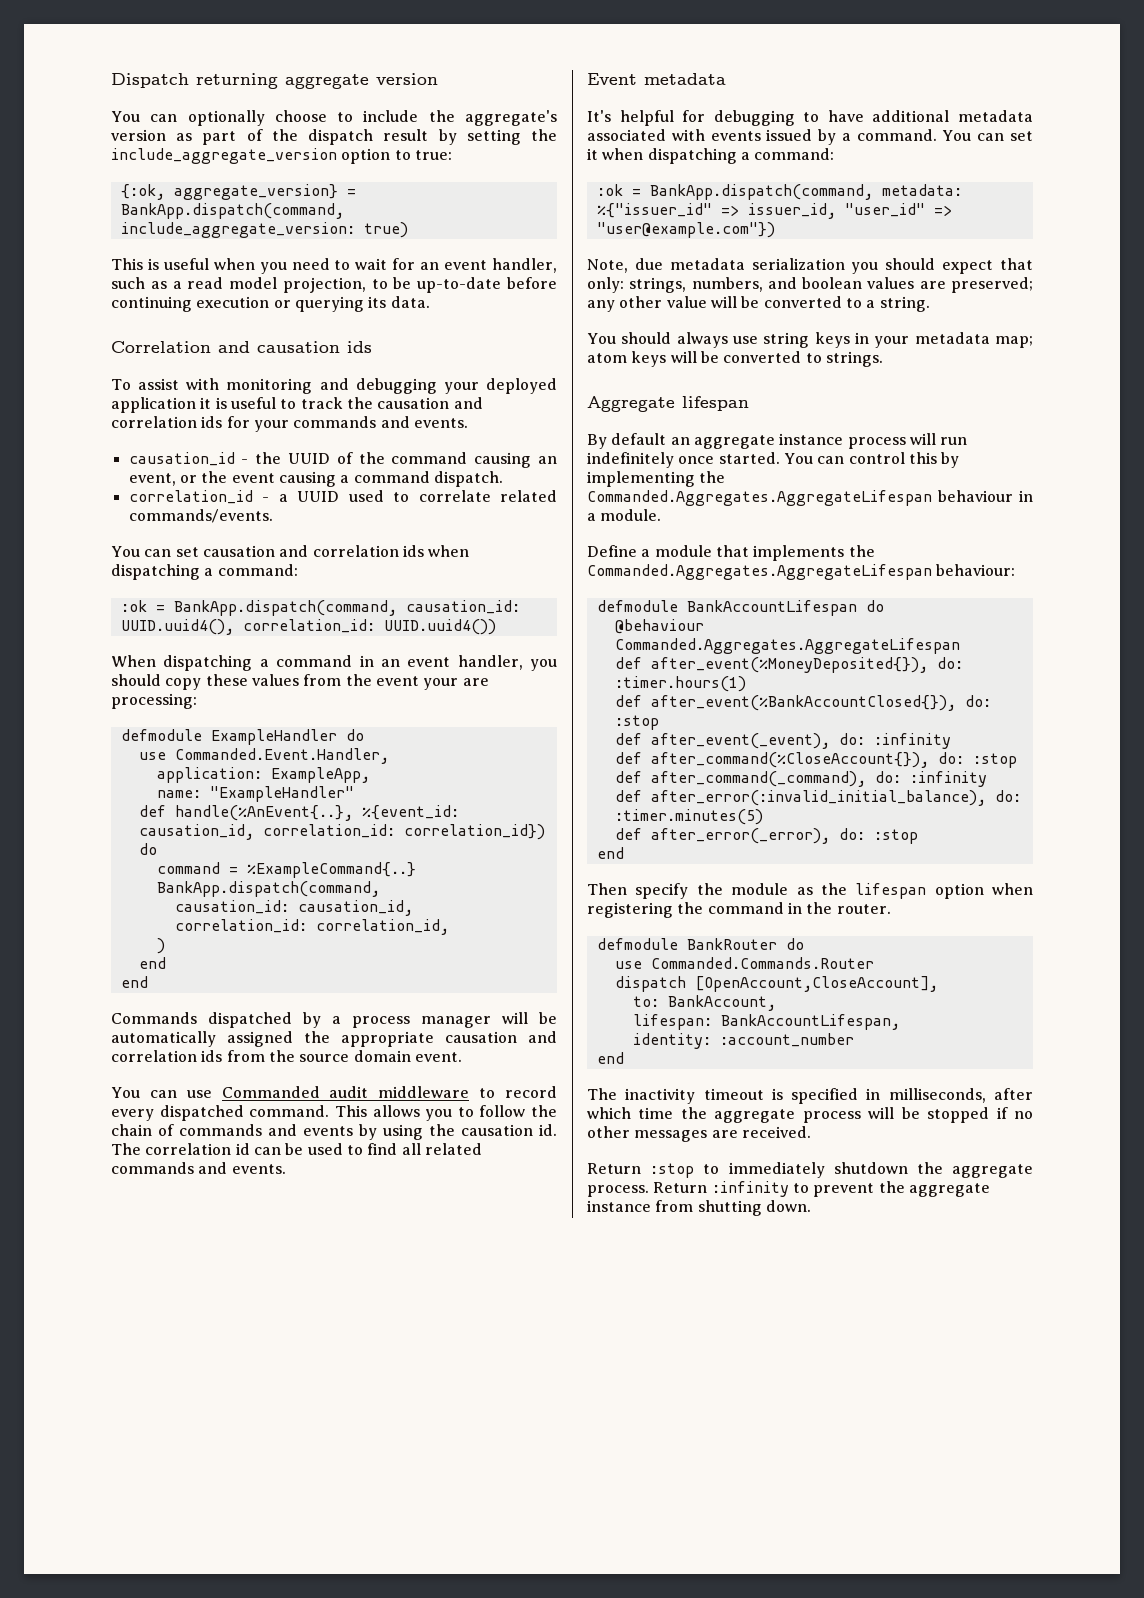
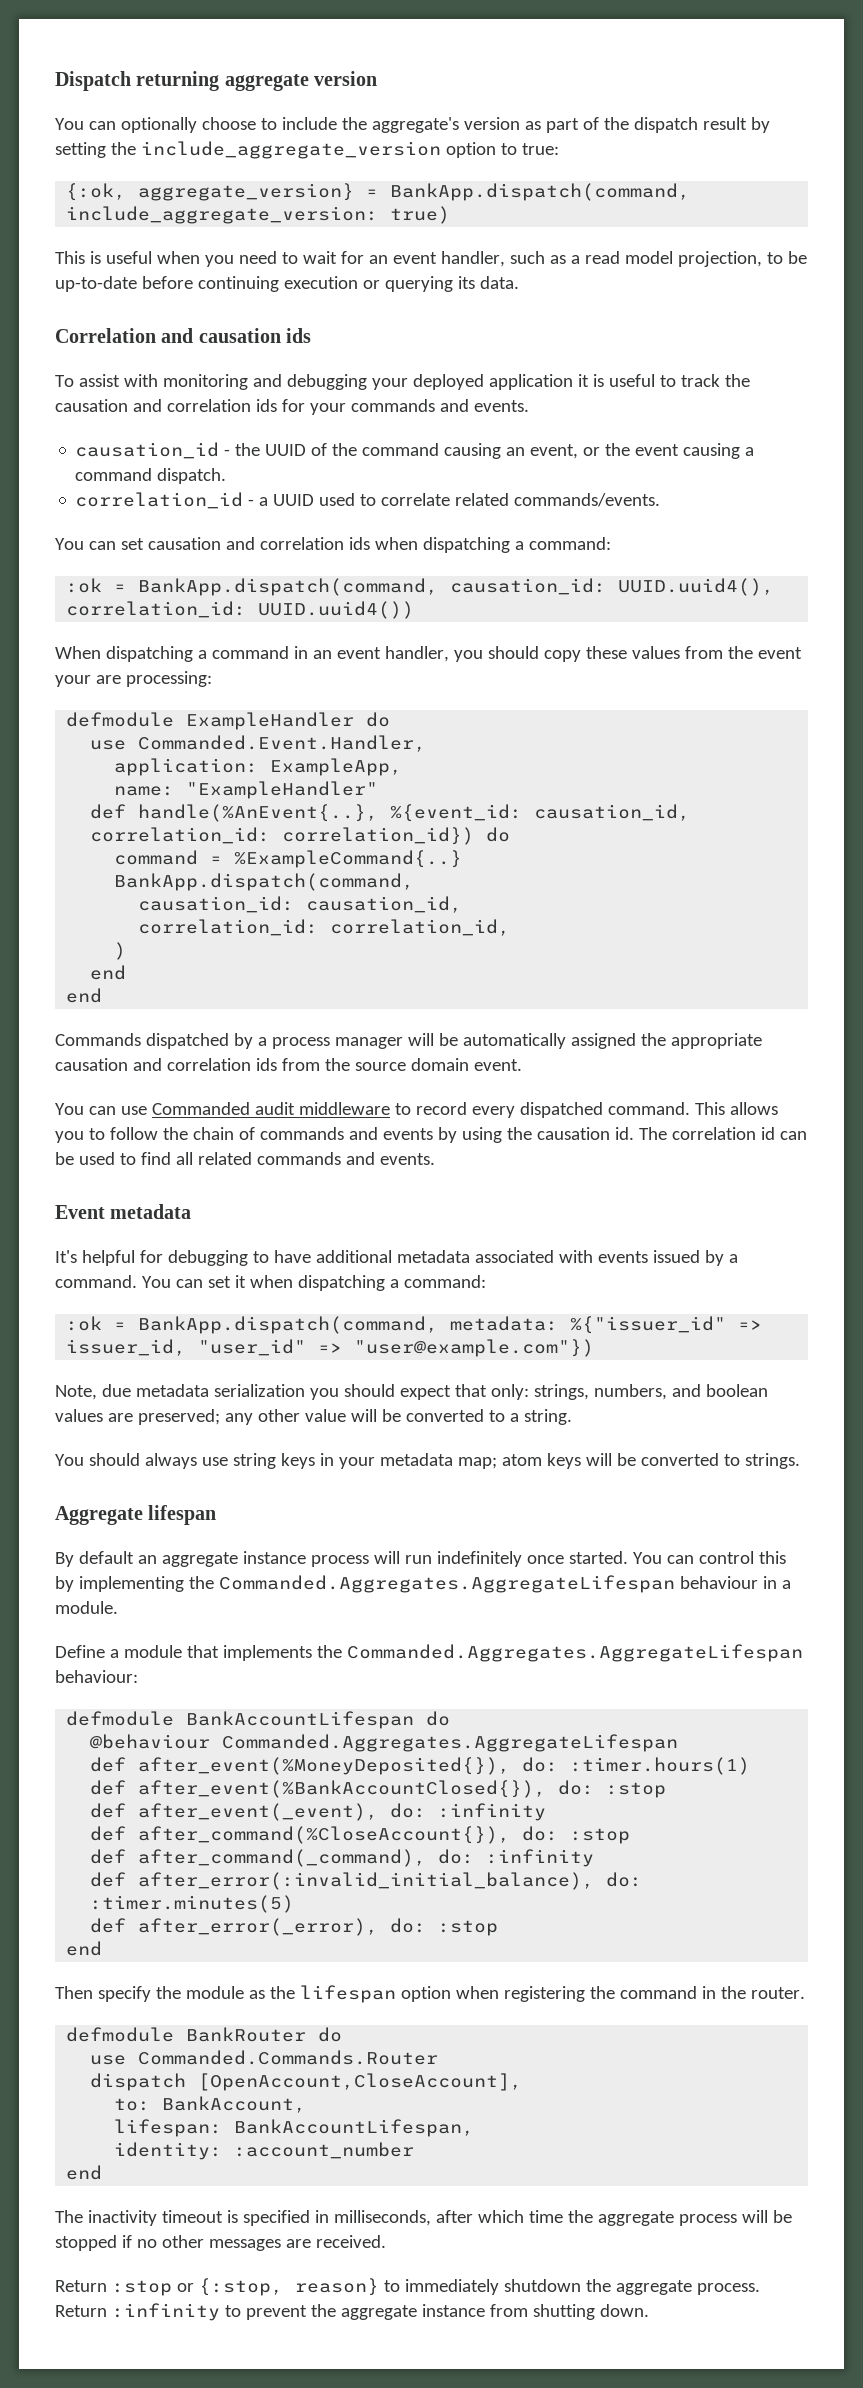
(695, 1170) none -> [176,2278,379,2296] or {:stop, reason}

